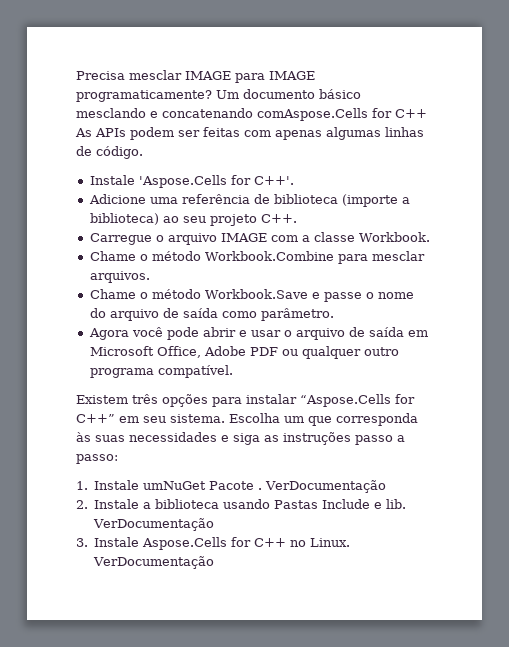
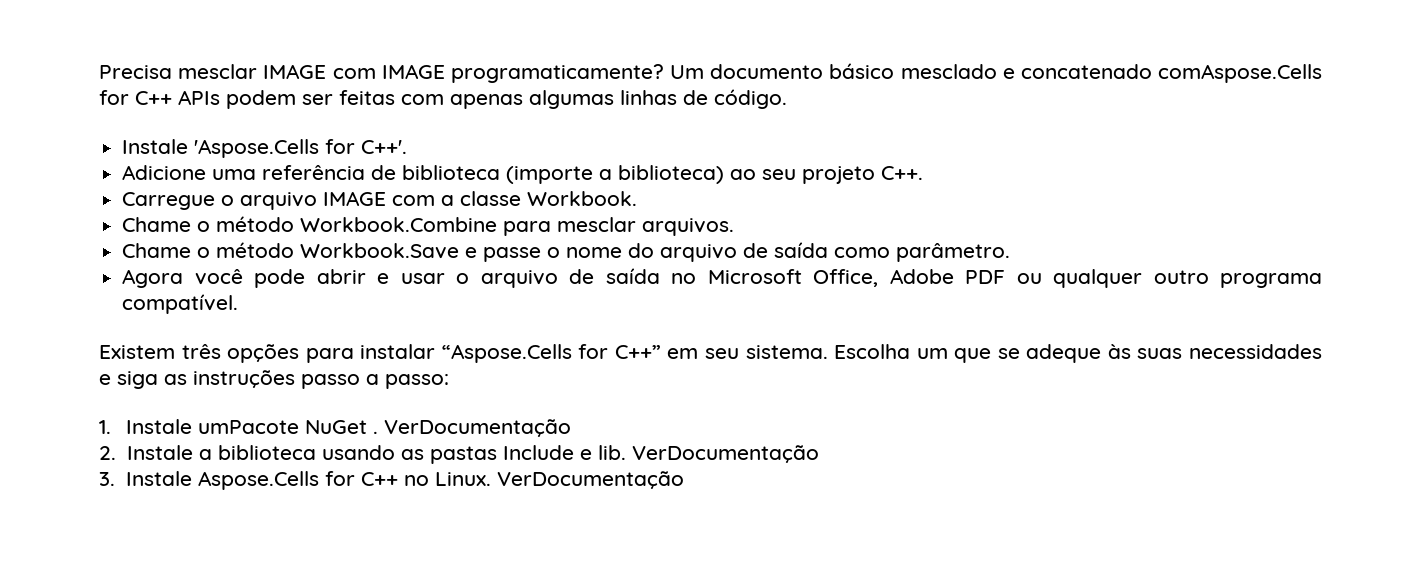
[235,73,265,83] para -> [332,68,376,79] com
[76,108,253,118] mesclando e concatenando -> [900,64,1152,79] mesclado e concatenado
[75,128,92,137] As -> (172, 98) none
[407,330,428,337] em -> [671,273,697,284] no
[336,413,418,426] corresponda -> [997,344,1102,363] se adeque
[143,481,255,490] umNuGet Pacote -> [198,420,368,434] umPacote NuGet
[274,500,319,509] Pastas -> [400,446,497,464] as pastas

